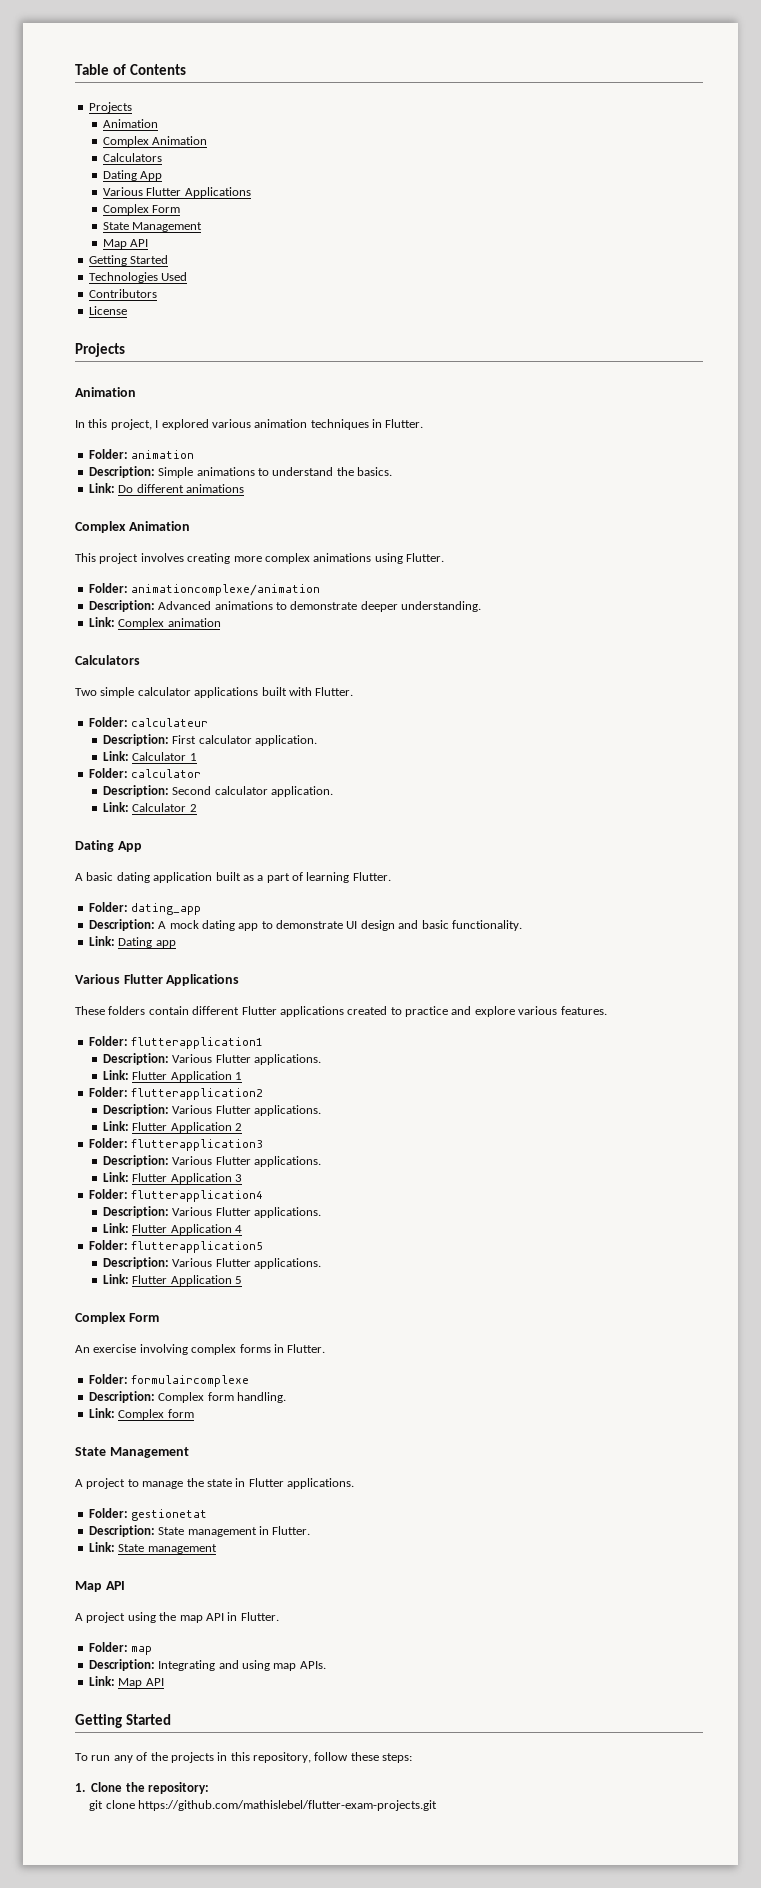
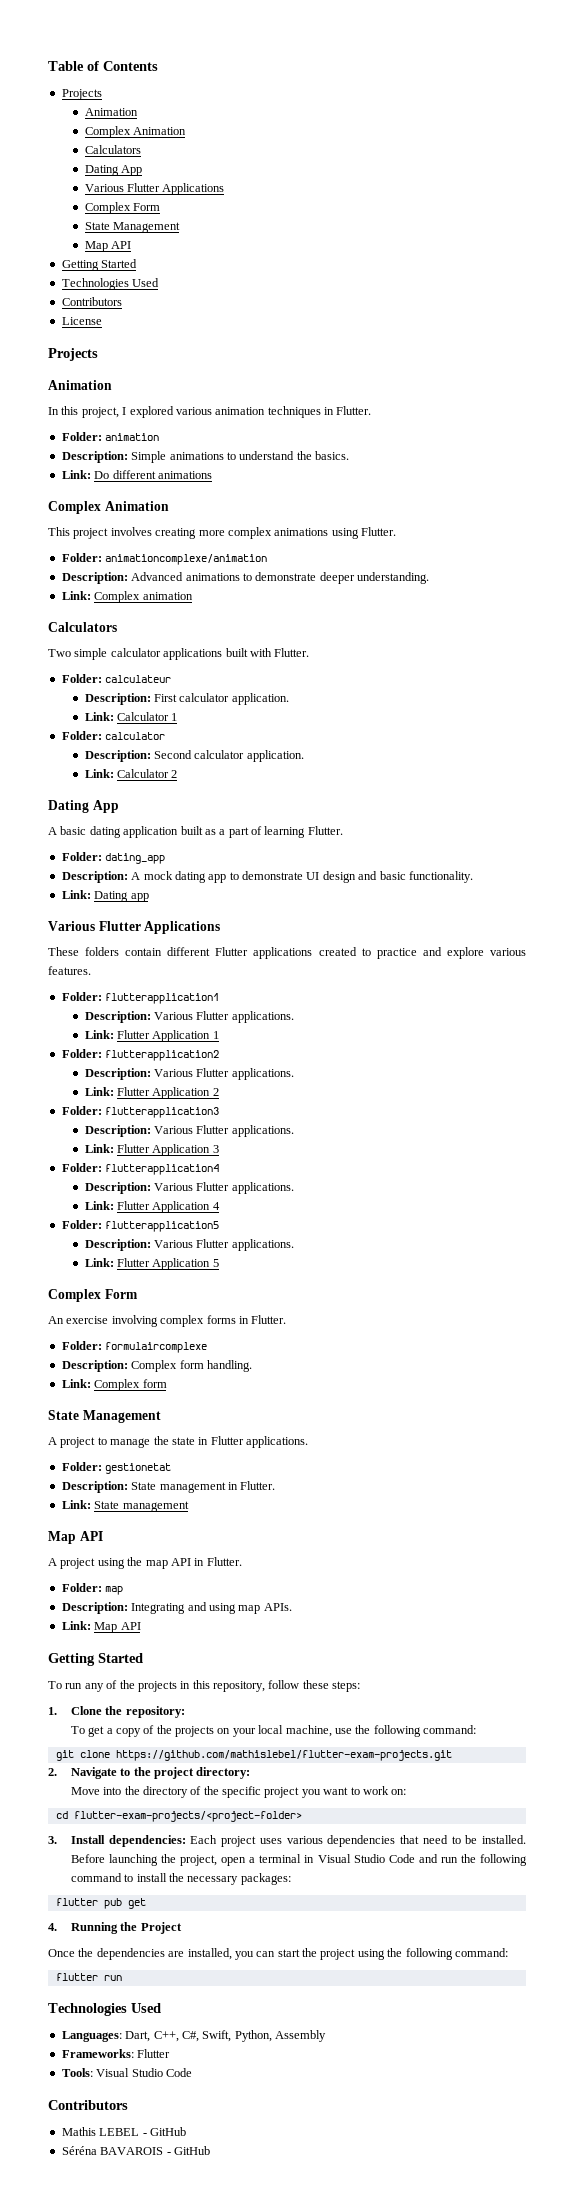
[89,1800,437,1811] git clone https://github.com/mathislebel/flutter-exam-projects.git -> [70,1725,477,1737] [55,1750,452,1761] [48,1767,251,1779] [70,1786,407,1798] [55,1811,302,1822] [48,1835,526,1847] [70,1854,527,1866] [70,1873,291,1885] [55,1898,146,1909] [48,1922,182,1934] [48,1948,508,1960] [55,1973,122,1981] [48,2003,161,2016] [61,2030,326,2042] [61,2049,171,2058] [61,2068,192,2077] [48,2100,128,2110] [61,2127,186,2136] [61,2146,210,2155] To get a copy of the projects on your local machine, use the following command: // git clone https://github.com/mathislebel/flutter-exam-projects.git // 2. Navigate to the project directory: // Move into the directory of the specific project you want to work on: // cd flutter-exam-projects/<project-folder> // 3. Install dependencies: Each project uses various dependencies that need to be installed. Before launching the project, open a terminal in Visual Studio Code and run the following command to install the necessary packages: // flutter pub get // 4. Running the Project // Once the dependencies are installed, you can start the project using the following command: // flutter run // Technologies Used // Languages: Dart, C++, C#, Swift, Python, Assembly // Frameworks: Flutter // Tools: Visual Studio Code // Contributors // Mathis LEBEL - GitHub // Séréna BAVAROIS - GitHub

